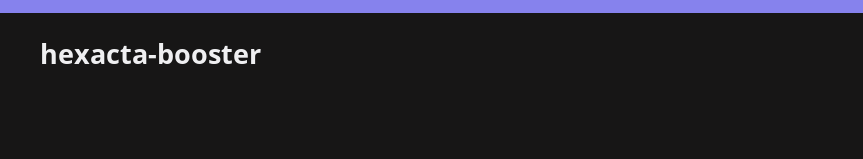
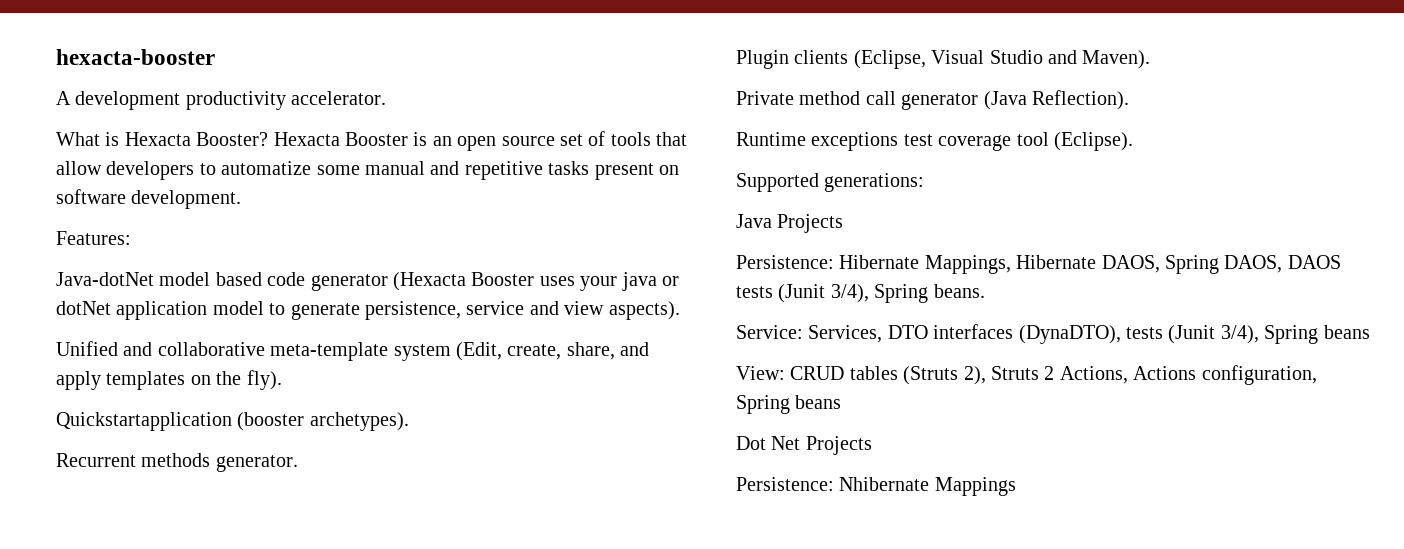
(261, 53) none -> [56,91,387,110] [56,131,688,151] [56,161,679,180] [56,189,242,209] [56,231,131,245] [56,272,679,291] [56,301,680,320] [56,341,650,361] [56,370,282,390] [56,412,409,431] [56,453,298,472] [736,50,1151,69] [736,90,1129,110] [736,132,1133,151] [736,173,925,192] [736,214,844,233] [736,255,1341,274] [736,284,985,303] [736,324,1370,344] [736,365,1317,385] [736,395,842,414] [736,436,872,455] [736,477,1016,496] // A development productivity accelerator. // What is Hexacta Booster? Hexacta Booster is an open source set of tools that allow developers to automatize some manual and repetitive tasks present on software development. // Features: // Java-dotNet model based code generator (Hexacta Booster uses your java or dotNet application model to generate persistence, service and view aspects). // Unified and collaborative meta-template system (Edit, create, share, and apply templates on the fly). // Quickstartapplication (booster archetypes). // Recurrent methods generator. // Plugin clients (Eclipse, Visual Studio and Maven). // Private method call generator (Java Reflection). // Runtime exceptions test coverage tool (Eclipse). // Supported generations: // Java Projects // Persistence: Hibernate Mappings, Hibernate DAOS, Spring DAOS, DAOS tests (Junit 3/4), Spring beans. // Service: Services, DTO interfaces (DynaDTO), tests (Junit 3/4), Spring beans // View: CRUD tables (Struts 2), Struts 2 Actions, Actions configuration, Spring beans // Dot Net Projects // Persistence: Nhibernate Mappings

